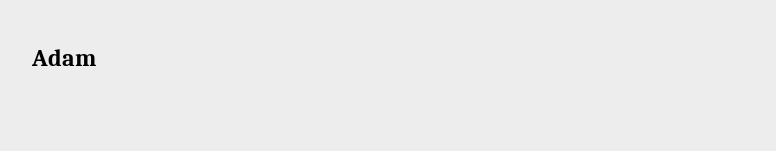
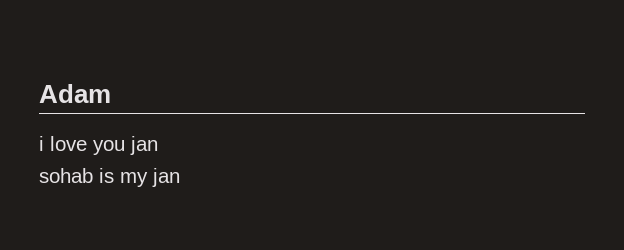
(96, 57) none -> [39,136,158,155] [39,168,180,187] // i love you jan // sohab is my jan

